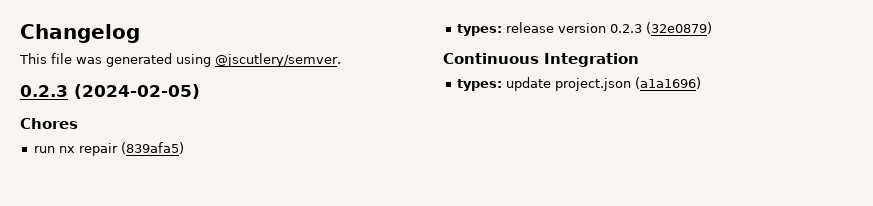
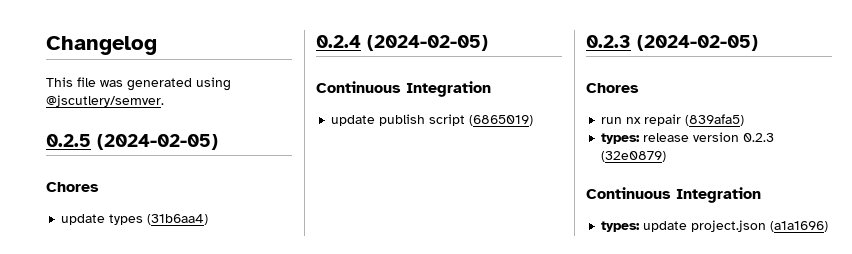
(341, 60) none -> [46,134,218,150] [46,182,99,192] [61,214,209,225] [316,35,488,51] [316,81,491,97] [331,114,534,126] // 0.2.5 (2024-02-05) // Chores // update types (31b6aa4) // 0.2.4 (2024-02-05) // Continuous Integration // update publish script (6865019)

